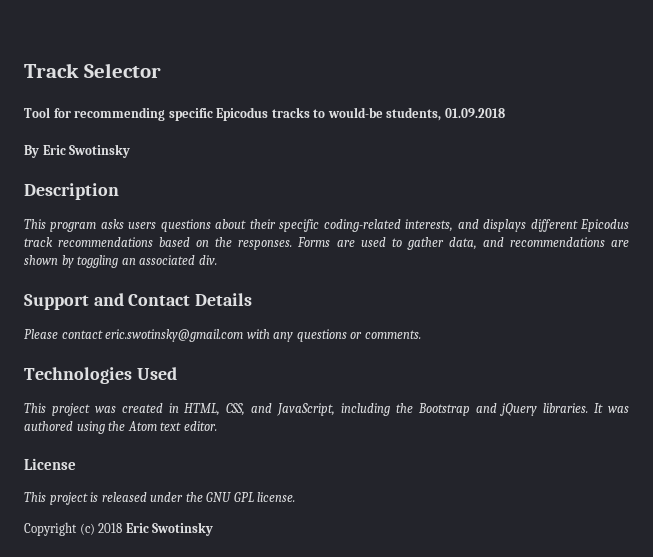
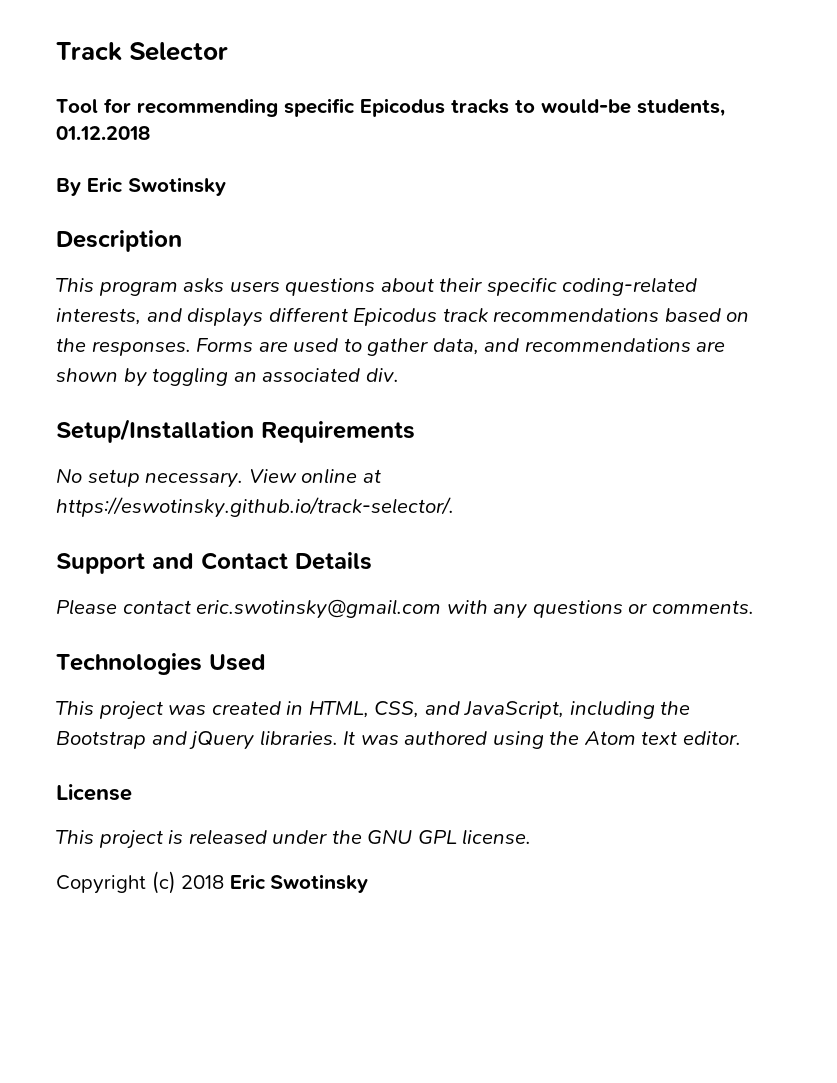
[444,108,505,118] 01.09.2018 -> [56,126,150,140] 01.12.2018
(217, 260) none -> [56,419,415,443] [56,468,381,488] [56,497,454,518] // Setup/Installation Requirements // No setup necessary. View online at https://eswotinsky.github.io/track-selector/.

